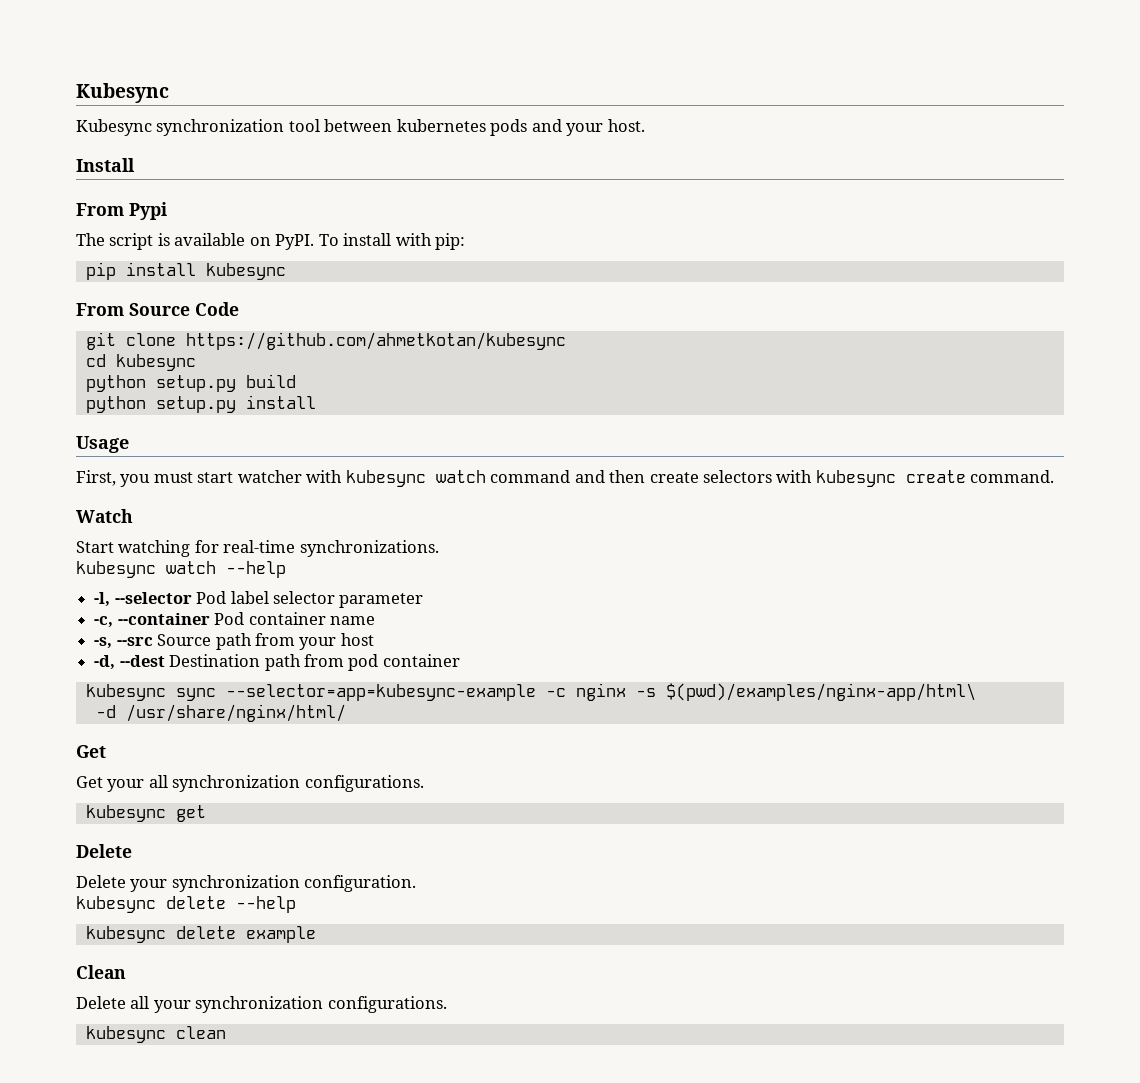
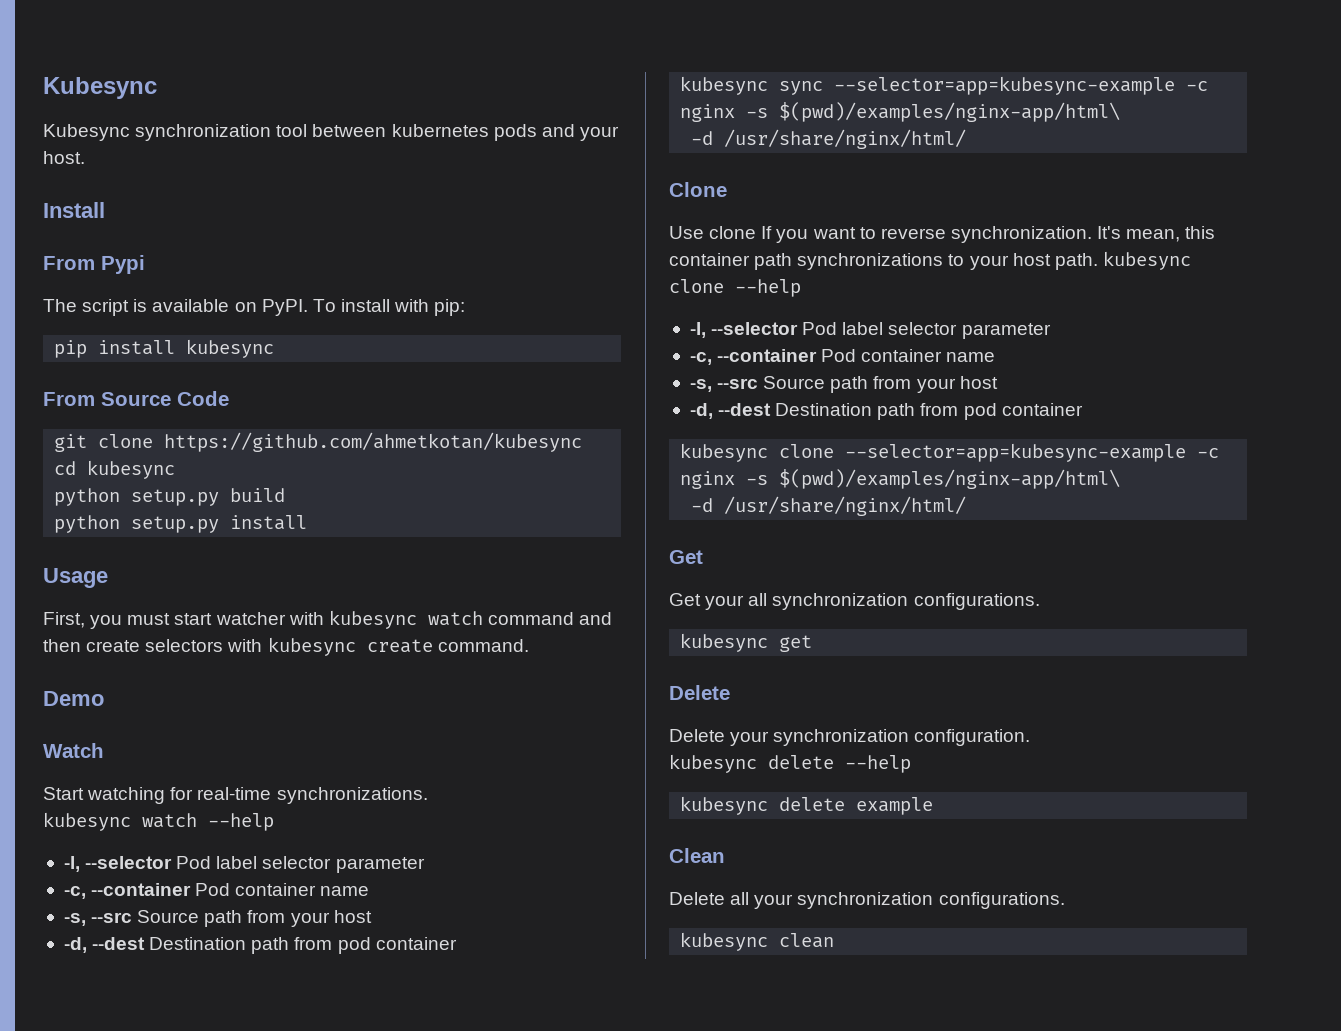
(1055, 476) none -> [43,691,104,706] // Demo
(346, 713) none -> [669,182,727,197] [669,226,1216,243] [669,251,1191,270] [669,279,801,297] [689,322,1051,339] [689,349,996,365] [689,376,998,393] [689,403,1083,420] [680,443,1220,462] [680,469,1121,489] [691,496,967,516] // Clone // Use clone If you want to reverse synchronization. It's mean, this container path synchronizations to your host path. kubesync clone --help // -l, --selector Pod label selector parameter // -c, --container Pod container name // -s, --src Source path from your host // -d, --dest Destination path from pod container // kubesync clone --selector=app=kubesync-example -c nginx -s $(pwd)/examples/nginx-app/html\ // -d /usr/share/nginx/html/

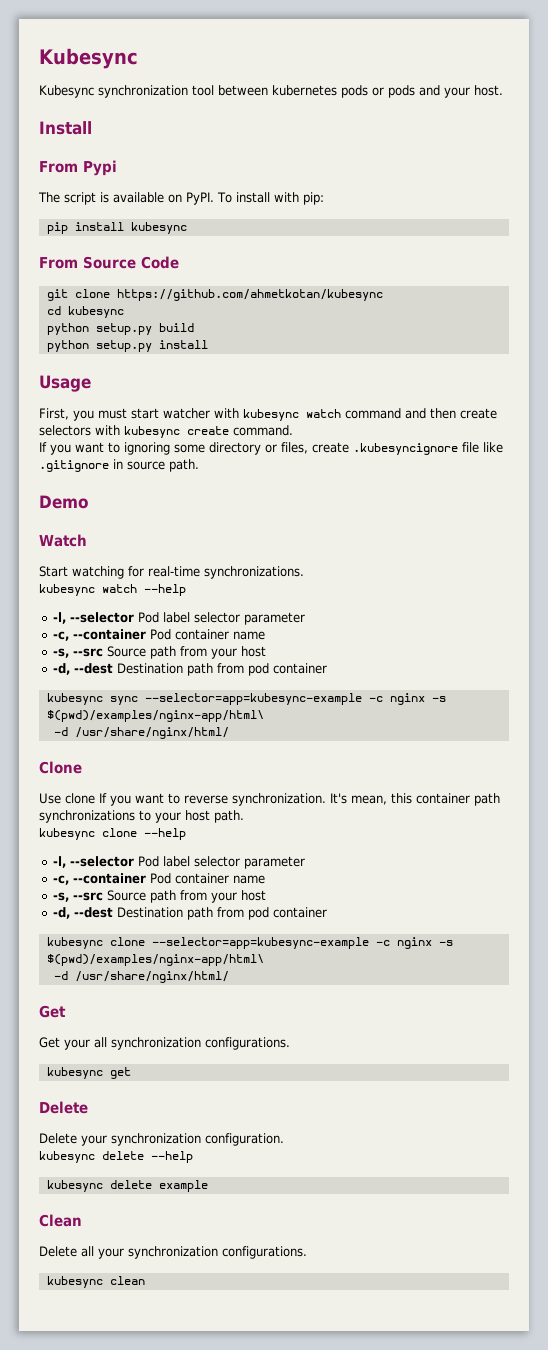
(537, 132) none -> [372,85,415,98] or pods
(529, 645) none -> [39,442,503,455] [39,459,199,472] // If you want to ignoring some directory or files, create .kubesyncignore file like .gitignore in source path.
(1098, 261) none -> (244, 816) //

